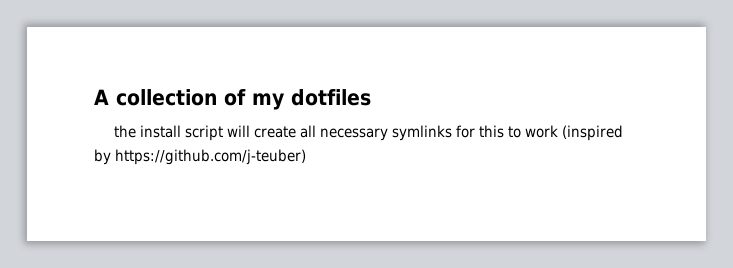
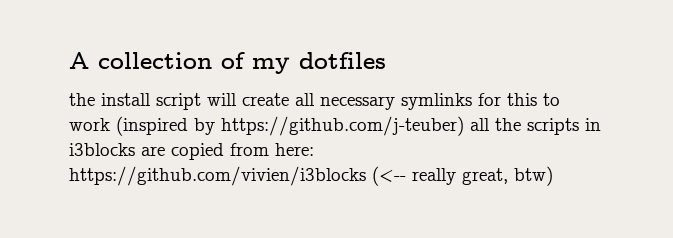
(307, 157) none -> [470,118,601,135] [69,143,314,160] [69,166,553,186] all the scripts in i3blocks are copied from here: https://github.com/vivien/i3blocks (<-- really great, btw)

